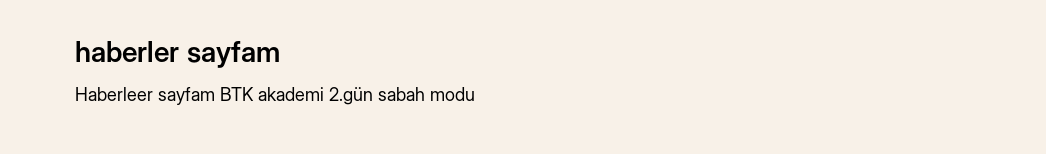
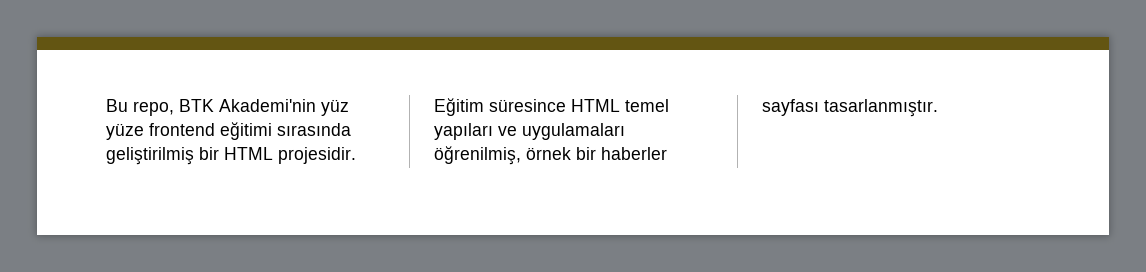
[75,41,280,68] [75,87,475,105] haberler sayfam // Haberleer sayfam BTK akademi 2.gün sabah modu -> [106,99,349,116] [106,122,351,140] [106,147,356,165] [434,98,669,116] [434,123,625,140] [434,146,667,165] [762,99,938,117] Bu repo, BTK Akademi'nin yüz yüze frontend eğitimi sırasında geliştirilmiş bir HTML projesidir. Eğitim süresince HTML temel yapıları ve uygulamaları öğrenilmiş, örnek bir haberler sayfası tasarlanmıştır.

